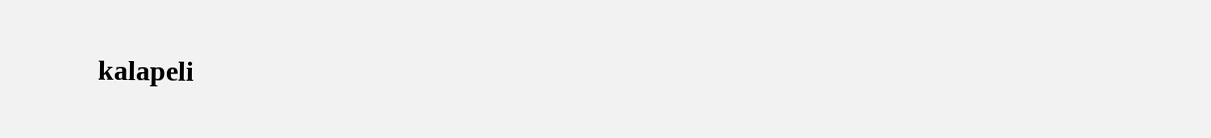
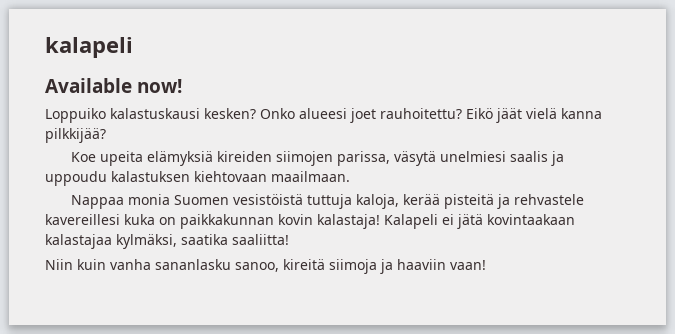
(195, 73) none -> [45,78,183,93] [45,108,602,123] [45,128,106,143] [70,151,564,166] [45,171,350,186] [70,194,584,209] [45,214,575,229] [45,234,289,249] [45,259,486,274] // Available now! // Loppuiko kalastuskausi kesken? Onko alueesi joet rauhoitettu? Eikö jäät vielä kanna pilkkijää? // Koe upeita elämyksiä kireiden siimojen parissa, väsytä unelmiesi saalis ja uppoudu kalastuksen kiehtovaan maailmaan. // Nappaa monia Suomen vesistöistä tuttuja kaloja, kerää pisteitä ja rehvastele kavereillesi kuka on paikkakunnan kovin kalastaja! Kalapeli ei jätä kovintaakaan kalastajaa kylmäksi, saatika saaliitta! // Niin kuin vanha sananlasku sanoo, kireitä siimoja ja haaviin vaan!

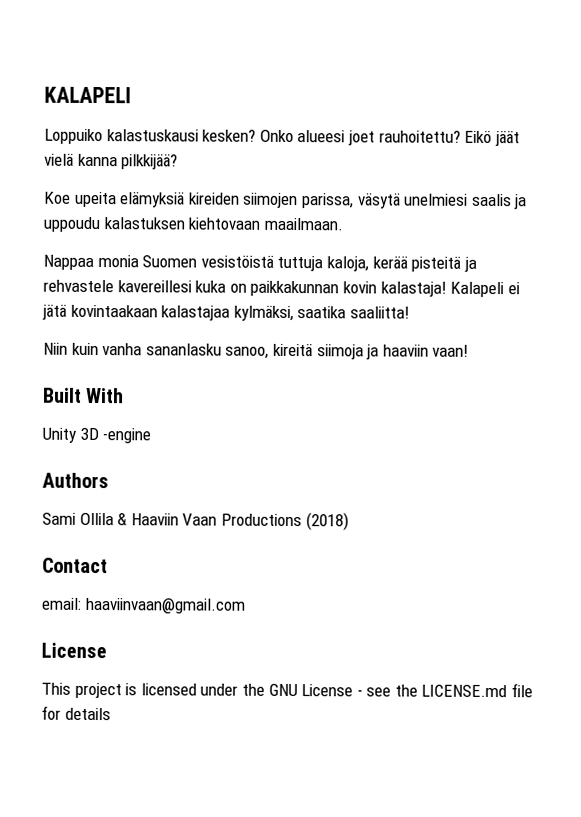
[45,37,133,58] [45,78,183,93] kalapeli // Available now! -> [44,86,131,104] KALAPELI
(486, 265) none -> [43,387,125,404] [42,427,152,444] [42,472,109,489] [42,512,349,531] [42,557,108,574] [41,597,246,614] [41,642,107,659] [41,682,534,699] [41,705,111,721] // Built With // Unity 3D -engine // Authors // Sami Ollila & Haaviin Vaan Productions (2018) // Contact // email: haaviinvaan@gmail.com // License // This project is licensed under the GNU License - see the LICENSE.md file for details

